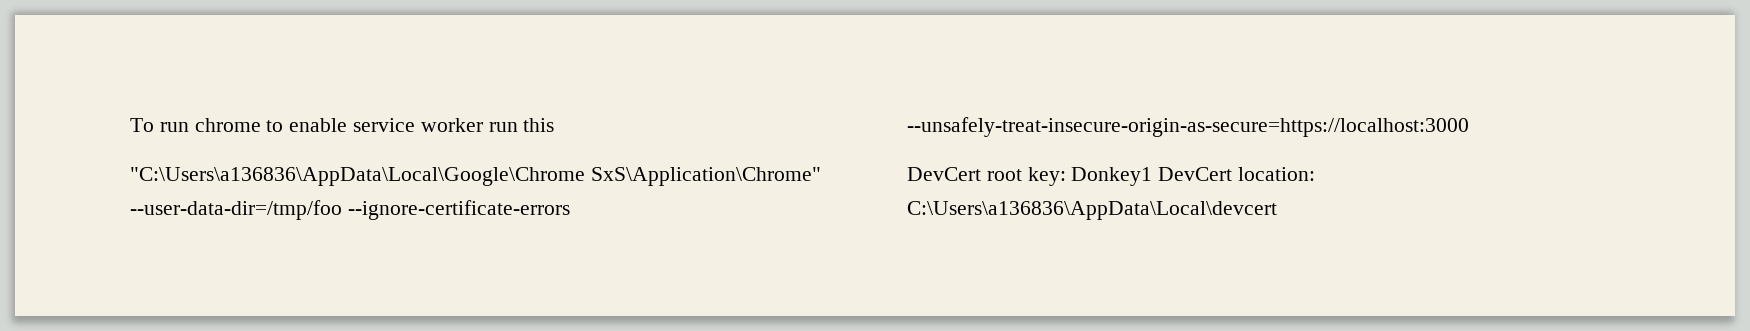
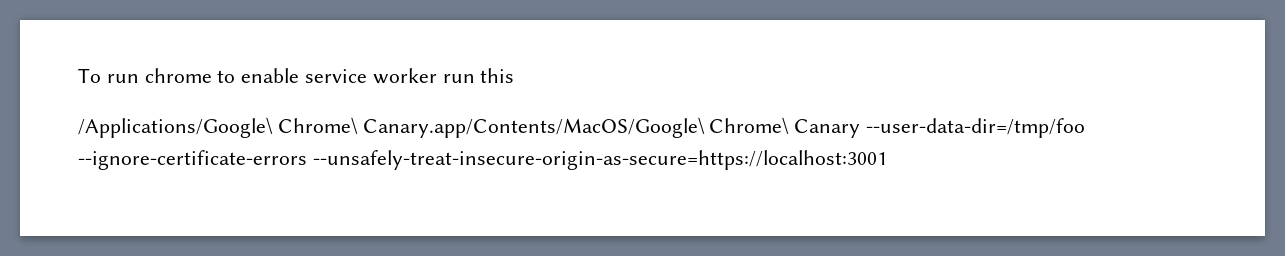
[130,167,821,186] [130,200,570,220] [907,117,1469,137] [907,167,1316,186] [907,201,1277,220] "C:\Users\a136836\AppData\Local\Google\Chrome SxS\Application\Chrome" --user-data-dir=/tmp/foo --ignore-certificate-errors --unsafely-treat-insecure-origin-as-secure=https://localhost:3000 // DevCert root key: Donkey1 DevCert location: C:\Users\a136836\AppData\Local\devcert -> [78,117,1086,138] [78,150,887,170] /Applications/Google\ Chrome\ Canary.app/Contents/MacOS/Google\ Chrome\ Canary --user-data-dir=/tmp/foo --ignore-certificate-errors --unsafely-treat-insecure-origin-as-secure=https://localhost:3001

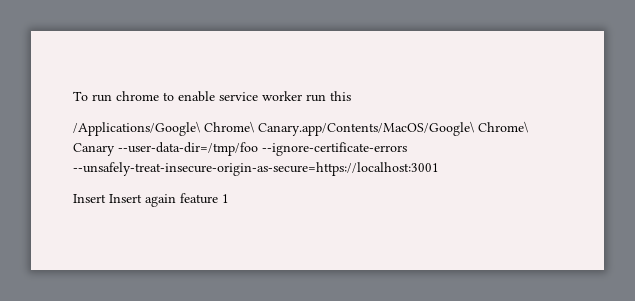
(887, 160) none -> [73,193,229,207] // Insert Insert again feature 1

